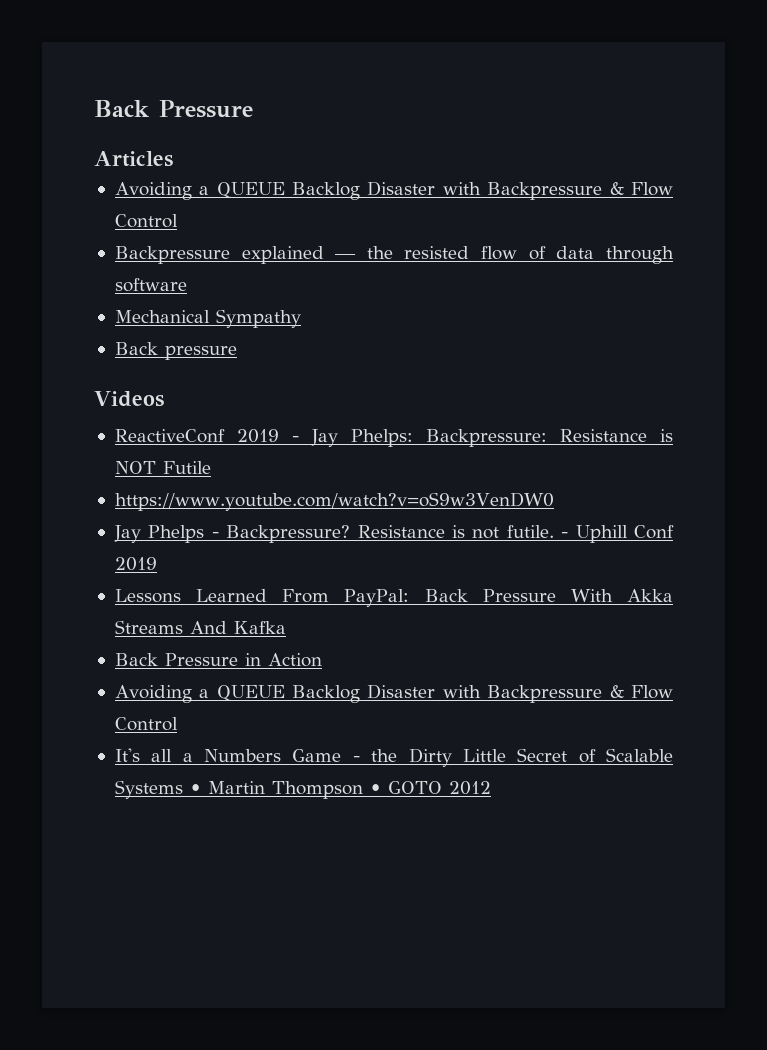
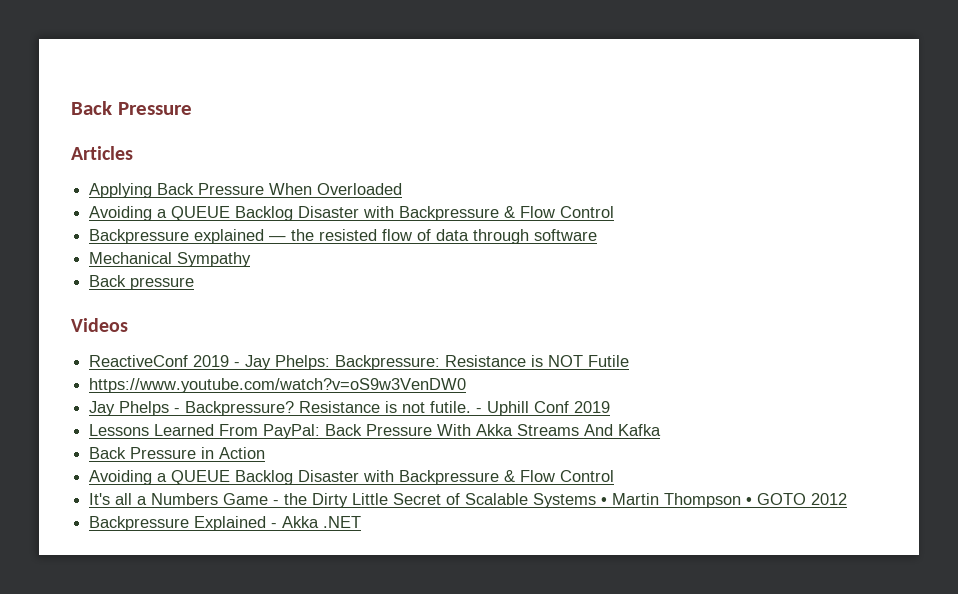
(173, 159) none -> [89,183,403,198] // Applying Back Pressure When Overloaded
(491, 788) none -> [89,516,362,531] // Backpressure Explained - Akka .NET

